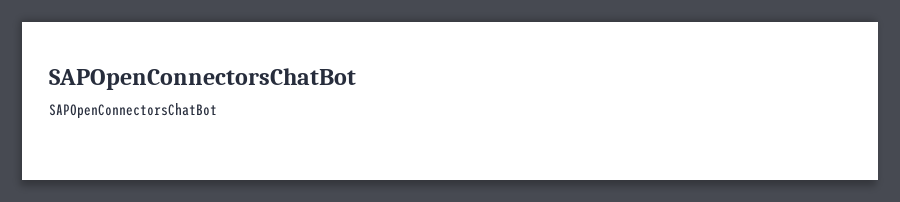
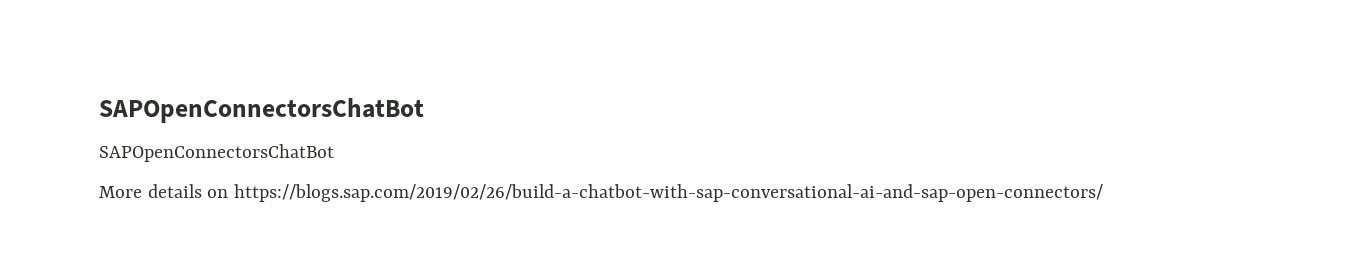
(217, 111) none -> [99,184,1104,202] // More details on https://blogs.sap.com/2019/02/26/build-a-chatbot-with-sap-conversational-ai-and-sap-open-connectors/

